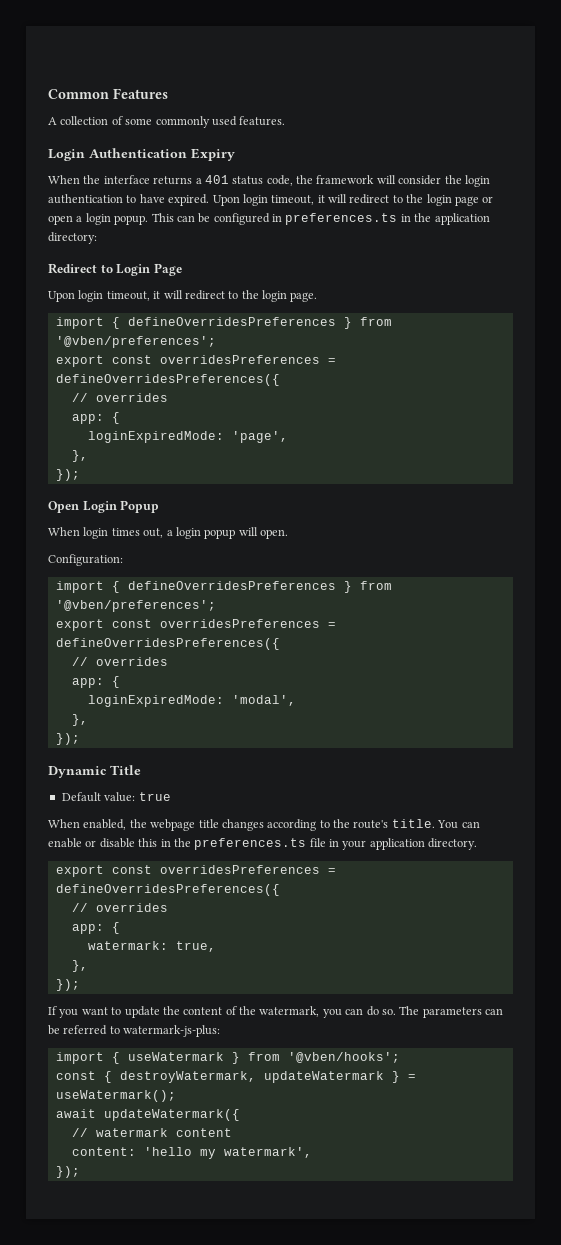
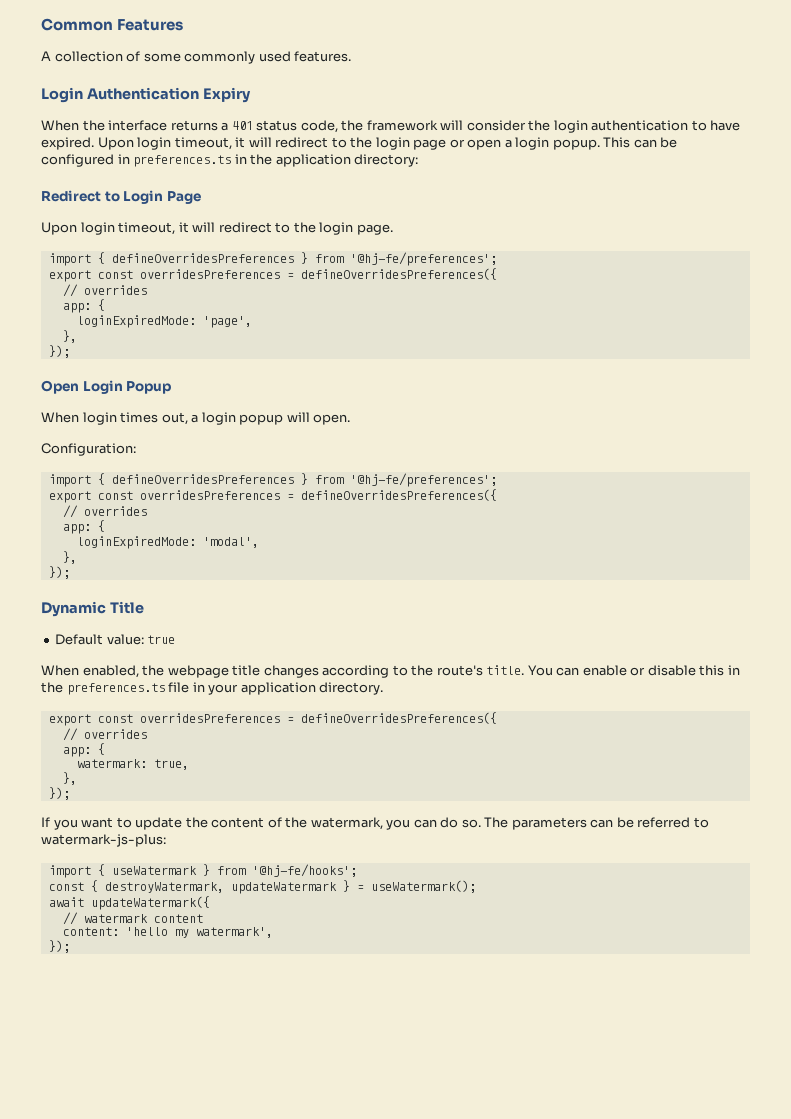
[55,336,216,348] '@vben/preferences'; -> [349,252,497,266] '@hj-fe/preferences';
[55,600,216,612] '@vben/preferences'; -> [349,473,497,487] '@hj-fe/preferences';
[287,1052,400,1063] '@vben/hooks'; -> [251,864,357,877] '@hj-fe/hooks';

